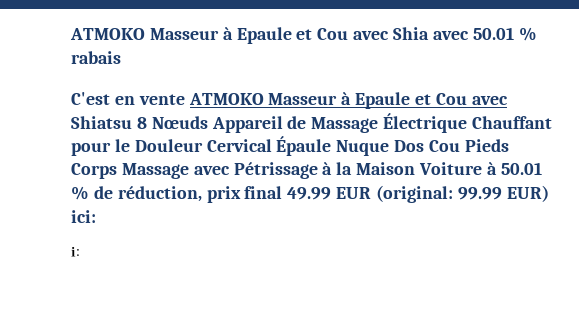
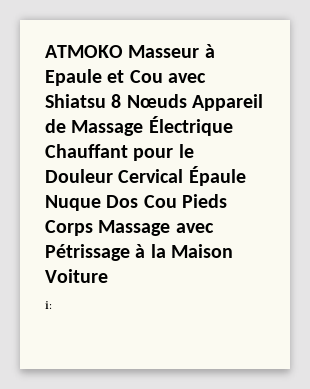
[70,27,537,44] [71,51,121,64] [71,92,508,109] ATMOKO Masseur à Epaule et Cou avec Shia avec 50.01 % rabais // C'est en vente ATMOKO Masseur à Epaule et Cou avec -> [45,44,215,58] [45,69,206,86] ATMOKO Masseur à Epaule et Cou avec
[486,162,542,175] [71,185,549,203] [71,210,96,223] à 50.01 % de réduction, prix final 49.99 EUR (original: 99.99 EUR) ici: -> (108, 276) none

